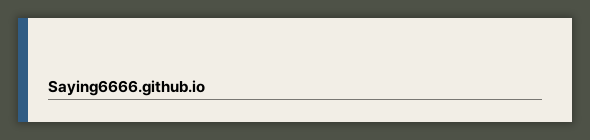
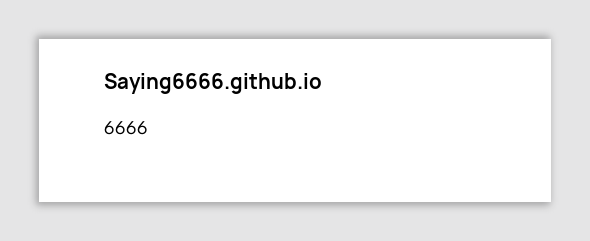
(205, 88) none -> [104,121,148,135] // 6666

